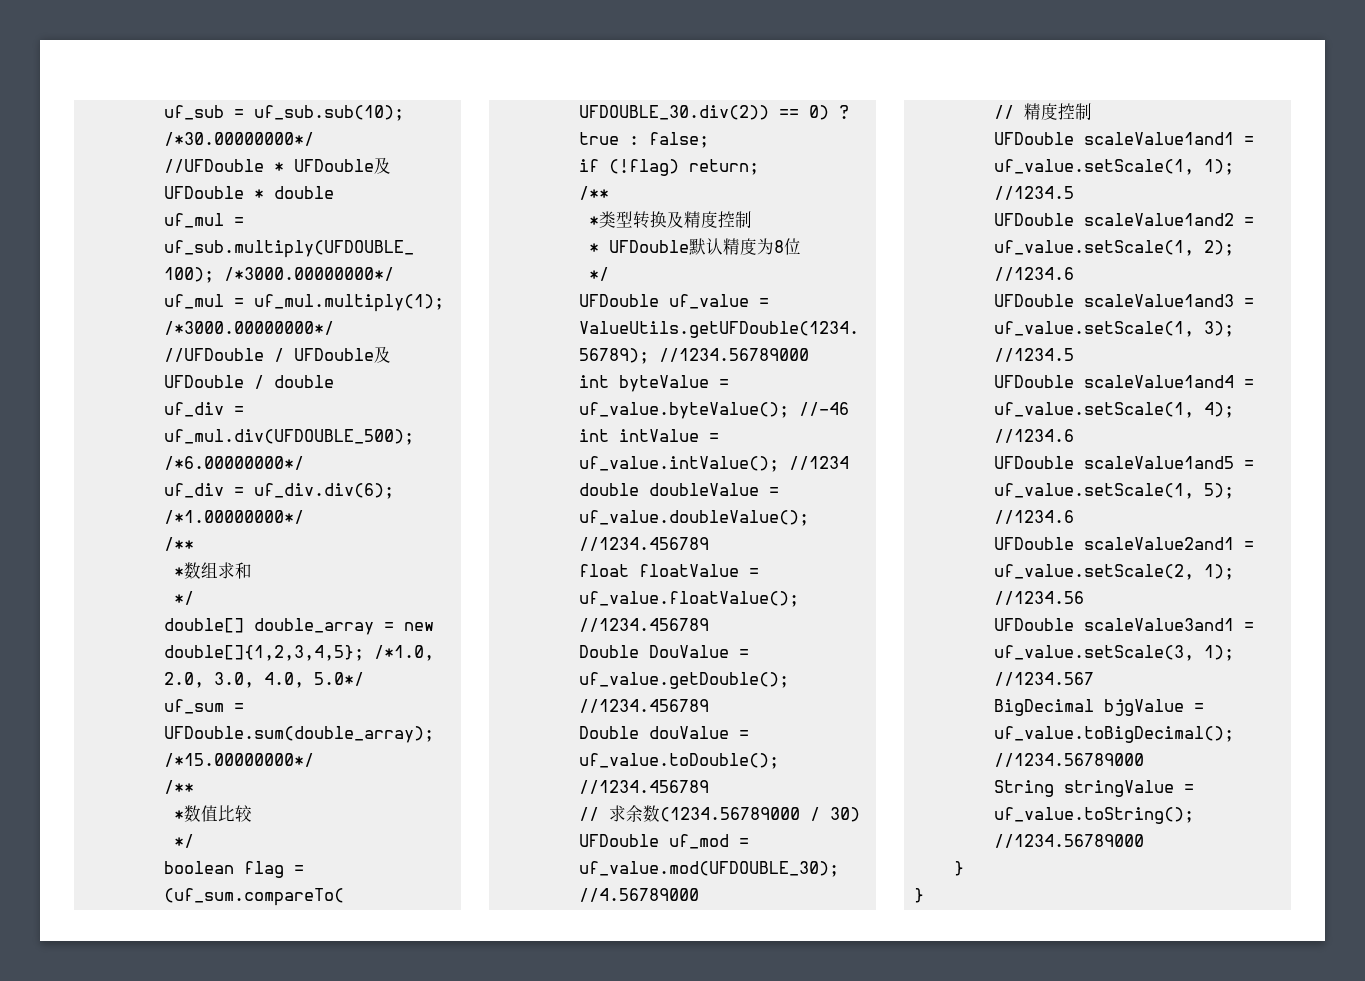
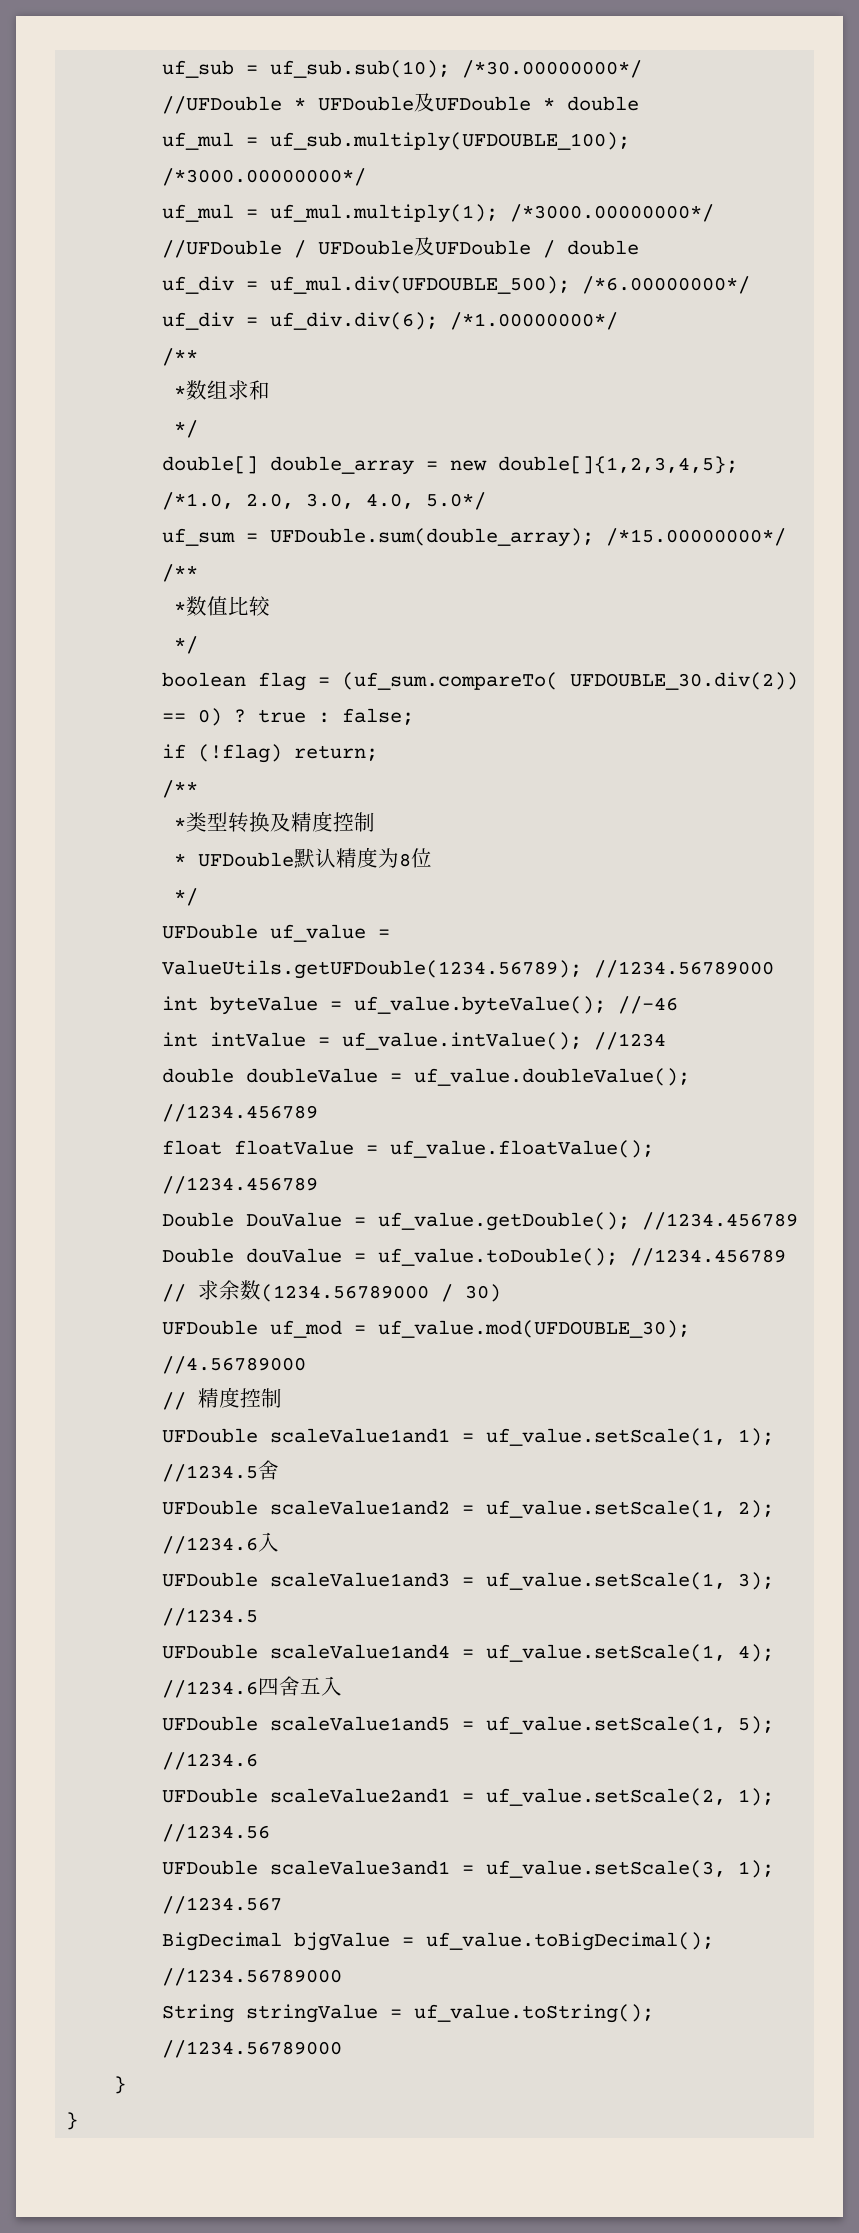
(1075, 193) none -> [257,1460,279,1480] 舍
(1075, 274) none -> [257,1532,279,1552] 入
(1075, 436) none -> [257,1676,342,1696] 四舍五入

